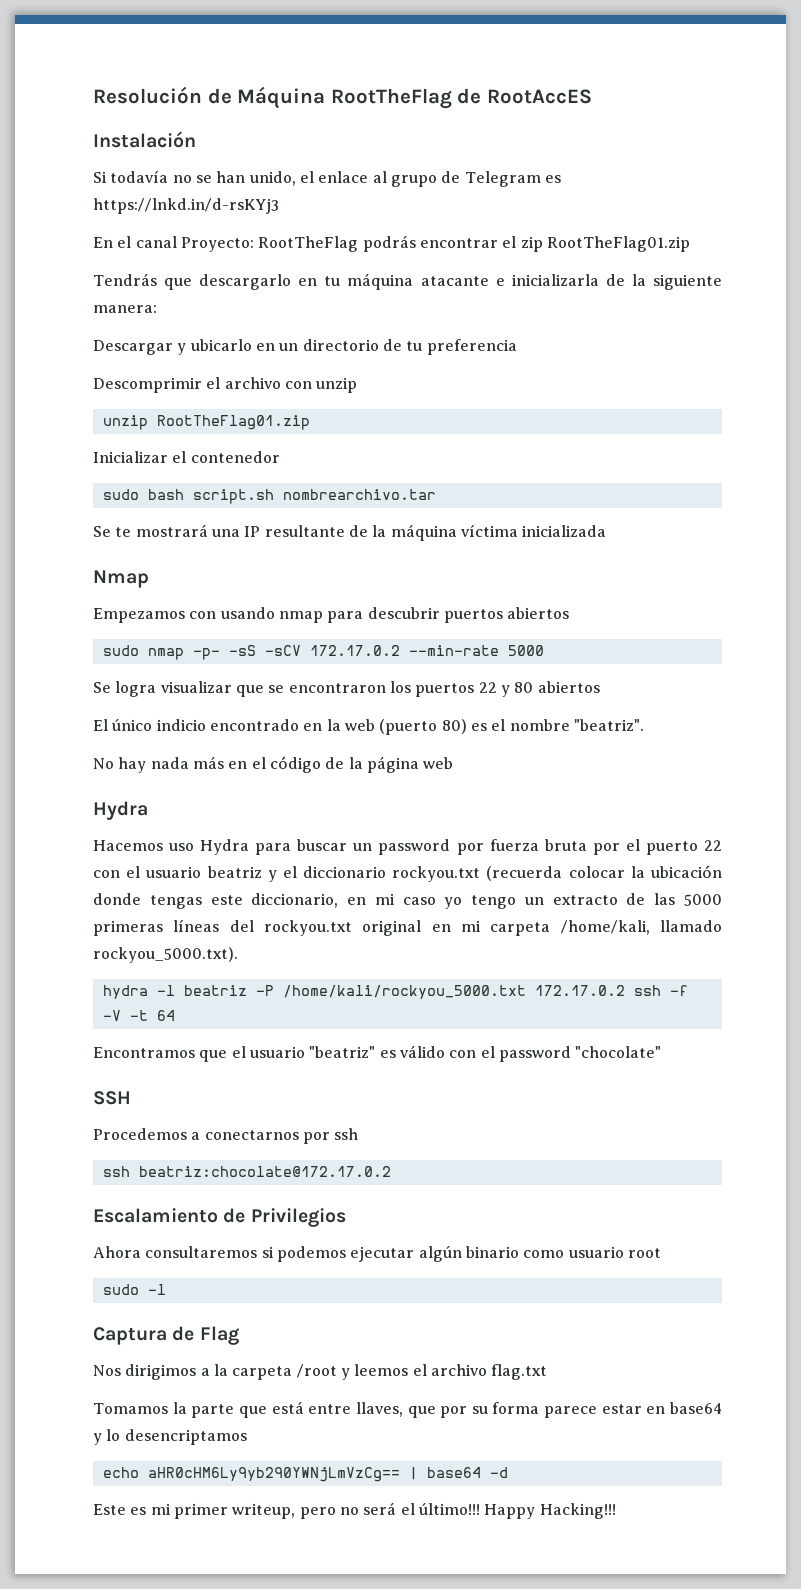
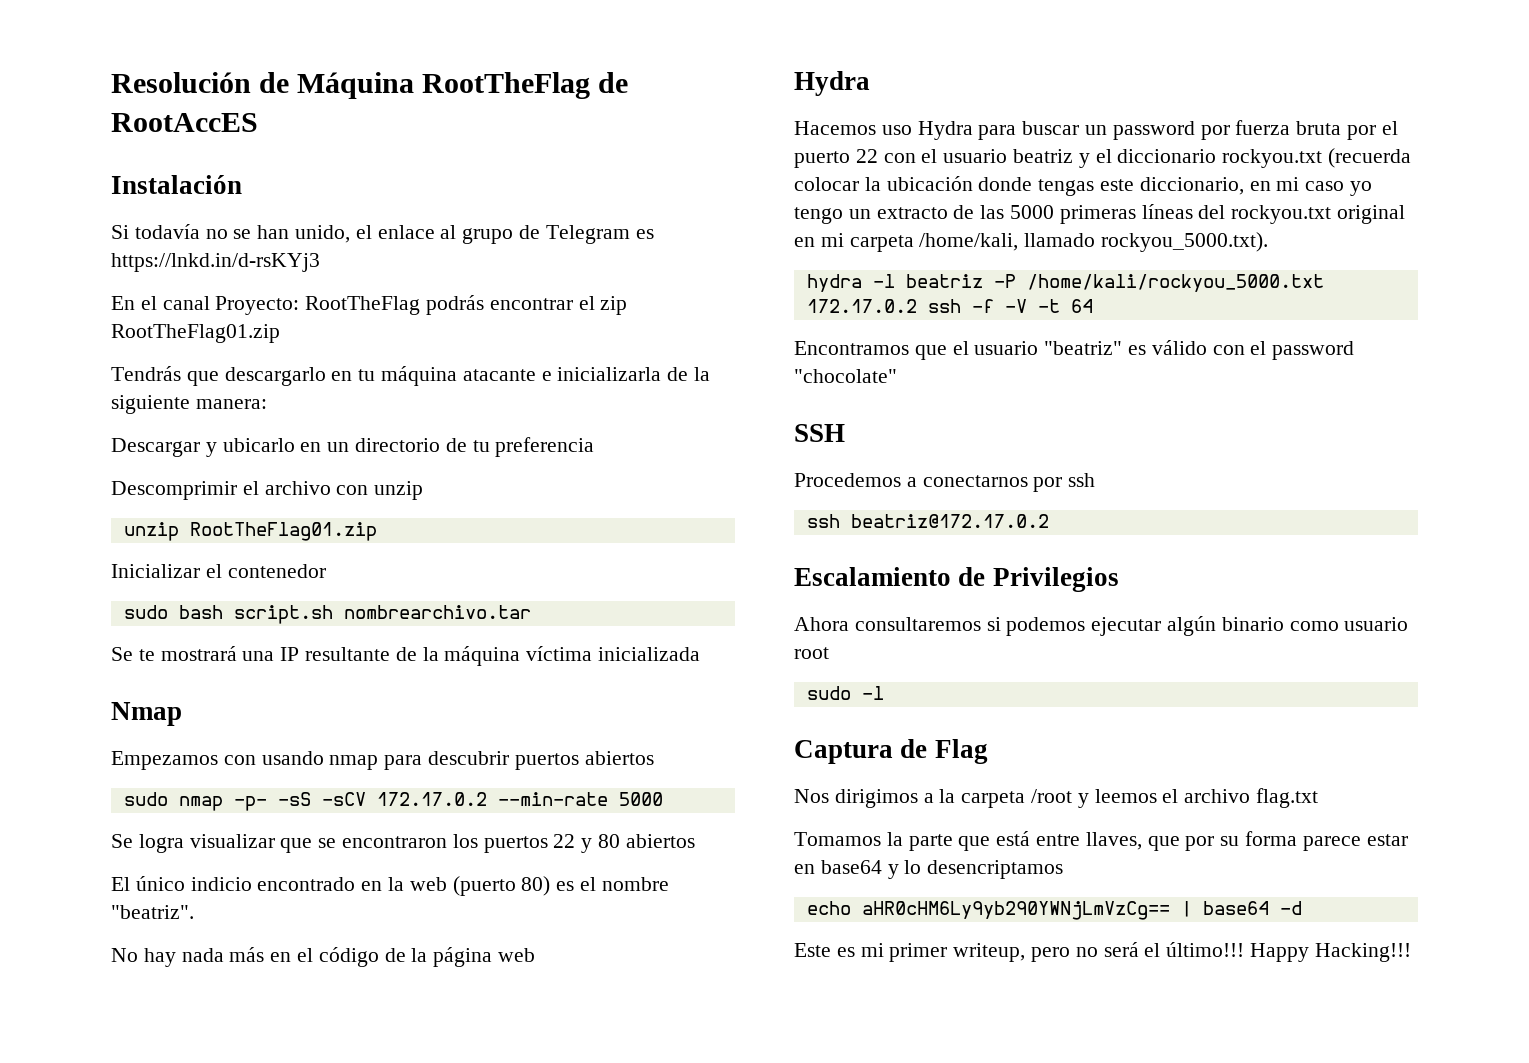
[138,1166,391,1177] beatriz:chocolate@172.17.0.2 -> [850,514,1049,528] beatriz@172.17.0.2

